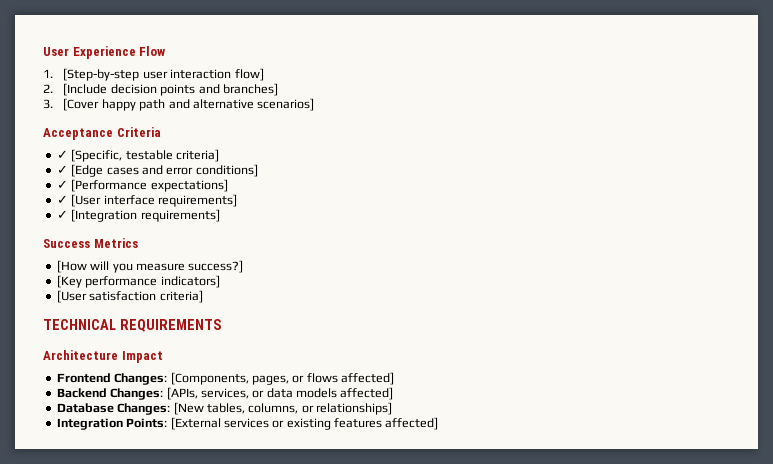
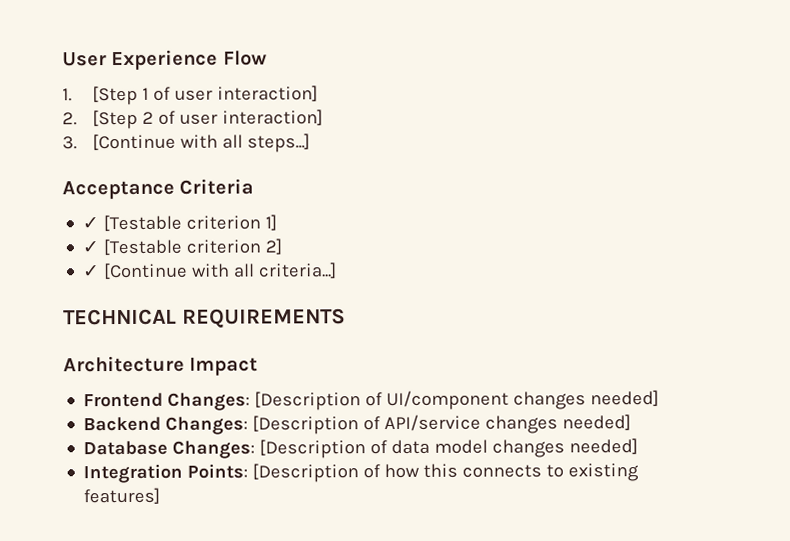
[63,68,264,81] [43,83,278,96] [43,98,315,111] [43,127,161,140] [56,149,219,162] [56,164,258,177] [56,179,228,192] [56,194,237,207] [56,209,220,222] [43,238,138,248] [56,260,244,273] [56,275,220,288] [56,290,203,303] [Step-by-step user interaction flow] // 2. [Include decision points and branches] // 3. [Cover happy path and alternative scenarios] // Acceptance Criteria // ✓ [Specific, testable criteria] // ✓ [Edge cases and error conditions] // ✓ [Performance expectations] // ✓ [User interface requirements] // ✓ [Integration requirements] // Success Metrics // [How will you measure success?] // [Key performance indicators] // [User satisfaction criteria] -> [91,85,318,106] [62,109,323,130] [62,133,310,153] [62,178,255,200] [82,214,278,232] [82,238,283,256] [82,262,338,280] [Step 1 of user interaction] // 2. [Step 2 of user interaction] // 3. [Continue with all steps...] // Acceptance Criteria // ✓ [Testable criterion 1] // ✓ [Testable criterion 2] // ✓ [Continue with all criteria...]
[170,372,394,385] [56,387,394,400] [56,402,392,415] [56,417,439,430] [Components, pages, or flows affected] // Backend Changes: [APIs, services, or data models affected] // Database Changes: [New tables, columns, or relationships] // Integration Points: [External services or existing features affected] -> [254,390,660,411] [83,414,632,435] [83,438,639,459] [83,463,640,484] [83,487,161,505] [Description of UI/component changes needed] // Backend Changes: [Description of API/service changes needed] // Database Changes: [Description of data model changes needed] // Integration Points: [Description of how this connects to existing features]

